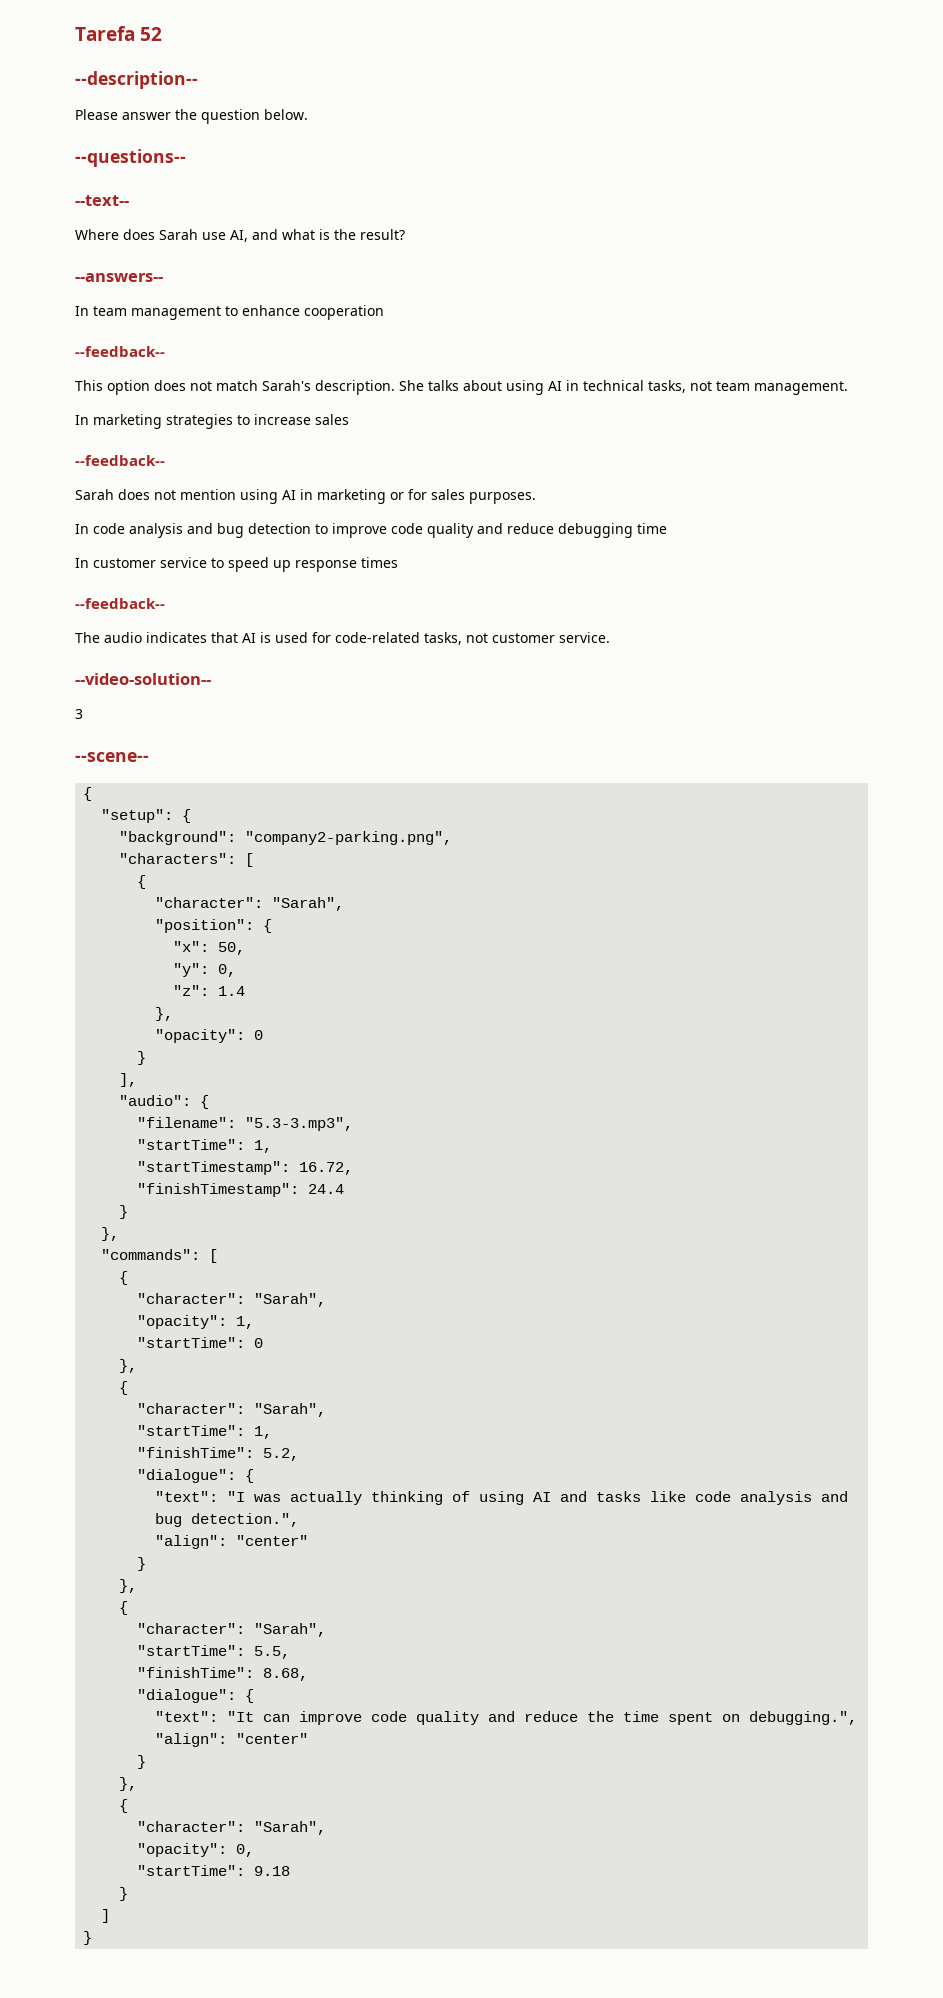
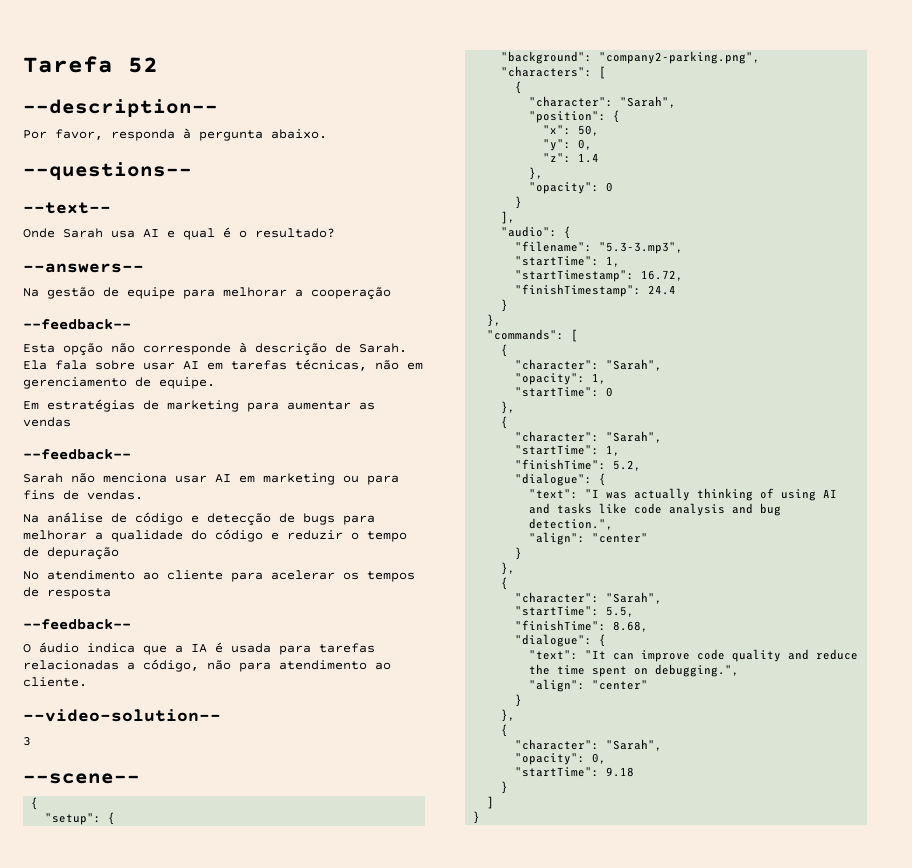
[75,109,308,124] [75,149,186,167] [75,195,129,206] [75,229,405,242] [75,273,163,282] [75,305,384,320] [75,346,165,357] [75,380,848,395] [75,414,349,429] [75,455,165,466] [75,489,536,504] [75,523,667,538] [75,557,398,572] [75,598,165,609] [75,632,610,645] Please answer the question below. // --questions-- // --text-- // Where does Sarah use AI, and what is the result? // --answers-- // In team management to enhance cooperation // --feedback-- // This option does not match Sarah's description. She talks about using AI in technical tasks, not team management. // In marketing strategies to increase sales // --feedback-- // Sarah does not mention using AI in marketing or for sales purposes. // In code analysis and bug detection to improve code quality and reduce debugging time // In customer service to speed up response times // --feedback-- // The audio indicates that AI is used for code-related tasks, not customer service. -> [23,128,327,141] [23,162,192,180] [23,202,111,214] [23,227,335,240] [23,263,144,273] [23,287,391,300] [23,319,131,330] [23,342,407,356] [23,359,423,371] [23,377,215,389] [23,399,375,412] [23,417,71,427] [23,449,131,460] [23,473,399,485] [23,490,143,500] [23,512,375,526] [23,529,407,542] [23,547,119,560] [23,570,415,582] [23,587,111,599] [23,619,131,630] [23,642,375,655] [23,659,391,672] [23,677,87,687] Por favor, responda à pergunta abaixo. // --questions-- // --text-- // Onde Sarah usa AI e qual é o resultado? // --answers-- // Na gestão de equipe para melhorar a cooperação // --feedback-- // Esta opção não corresponde à descrição de Sarah. Ela fala sobre usar AI em tarefas técnicas, não em gerenciamento de equipe. // Em estratégias de marketing para aumentar as vendas // --feedback-- // Sarah não menciona usar AI em marketing ou para fins de vendas. // Na análise de código e detecção de bugs para melhorar a qualidade do código e reduzir o tempo de depuração // No atendimento ao cliente para acelerar os tempos de resposta // --feedback-- // O áudio indica que a IA é usada para tarefas relacionadas a código, não para atendimento ao cliente.

